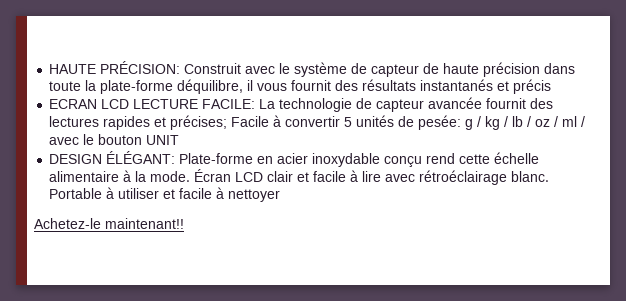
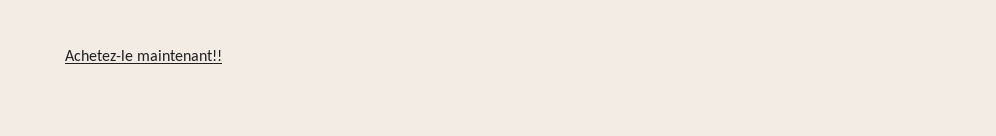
[49,61,576,77] [49,79,552,94] [49,97,554,112] [49,115,586,130] [49,134,180,145] [49,151,540,167] [49,169,550,185] [49,187,281,202] HAUTE PRÉCISION: Construit avec le système de capteur de haute précision dans toute la plate-forme déquilibre, il vous fournit des résultats instantanés et précis // ECRAN LCD LECTURE FACILE: La technologie de capteur avancée fournit des lectures rapides et précises; Facile à convertir 5 unités de pesée: g / kg / lb / oz / ml / avec le bouton UNIT // DESIGN ÉLÉGANT: Plate-forme en acier inoxydable conçu rend cette échelle alimentaire à la mode. Écran LCD clair et facile à lire avec rétroéclairage blanc. Portable à utiliser et facile à nettoyer // -> (65, 55) none

